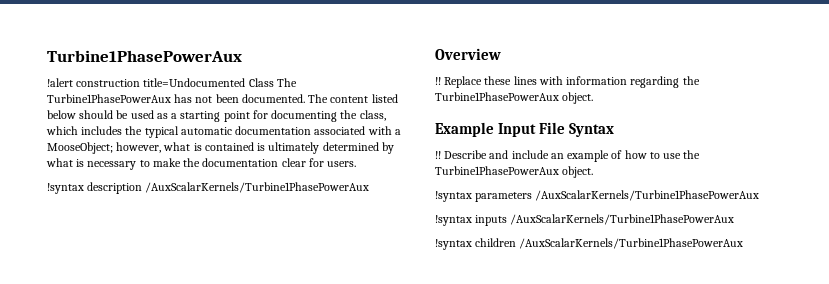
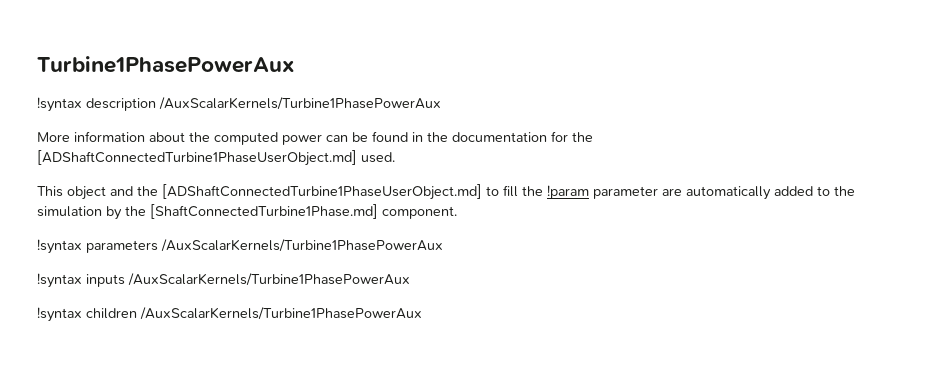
[47,78,297,87] [47,94,398,103] [47,110,386,122] [46,126,401,138] [47,142,394,154] [46,158,357,170] [47,182,370,194] [435,48,501,60] [435,76,700,88] [435,92,594,104] [435,122,615,137] [435,150,701,162] [435,166,594,178] !alert construction title=Undocumented Class The Turbine1PhasePowerAux has not been documented. The content listed below should be used as a starting point for documenting the class, which includes the typical automatic documentation associated with a MooseObject; however, what is contained is ultimately determined by what is necessary to make the documentation clear for users. // !syntax description /AuxScalarKernels/Turbine1PhasePowerAux // Overview // !! Replace these lines with information regarding the Turbine1PhasePowerAux object. // Example Input File Syntax // !! Describe and include an example of how to use the Turbine1PhasePowerAux object. -> [37,97,441,112] [37,131,593,145] [37,150,395,166] [37,184,855,200] [37,204,457,220] !syntax description /AuxScalarKernels/Turbine1PhasePowerAux // More information about the computed power can be found in the documentation for the [ADShaftConnectedTurbine1PhaseUserObject.md] used. // This object and the [ADShaftConnectedTurbine1PhaseUserObject.md] to fill the !param parameter are automatically added to the simulation by the [ShaftConnectedTurbine1Phase.md] component.

